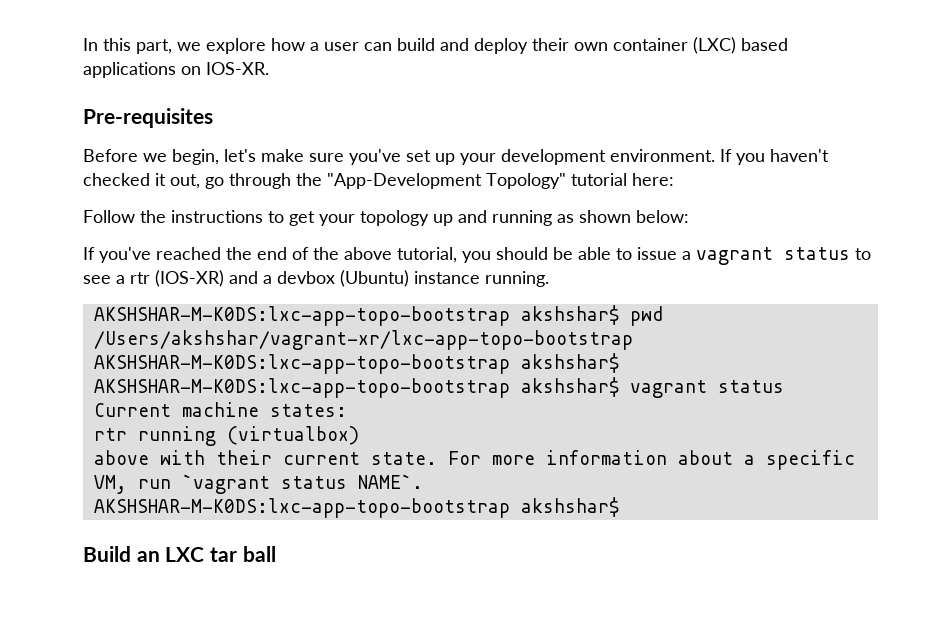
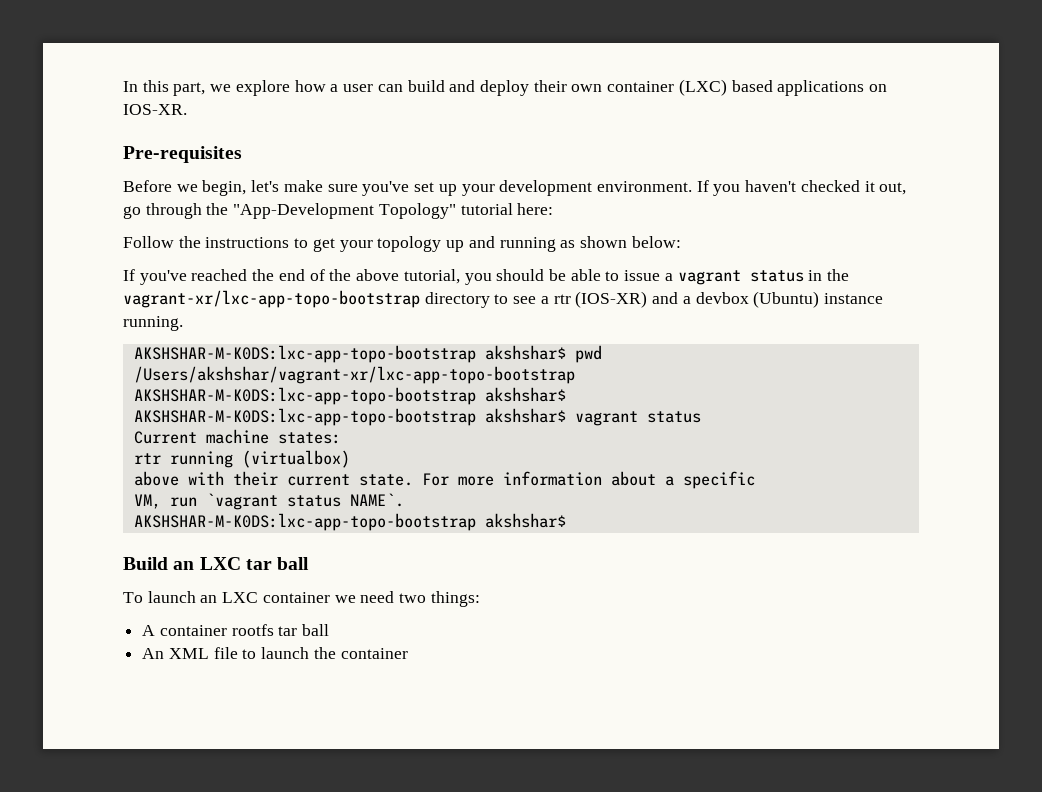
(850, 253) none -> [808,269,850,281] [123,290,490,308] in the vagrant-xr/lxc-app-topo-bootstrap directory
(276, 554) none -> [123,591,480,607] [142,624,330,636] [142,647,408,659] // To launch an LXC container we need two things: // A container rootfs tar ball // An XML file to launch the container

